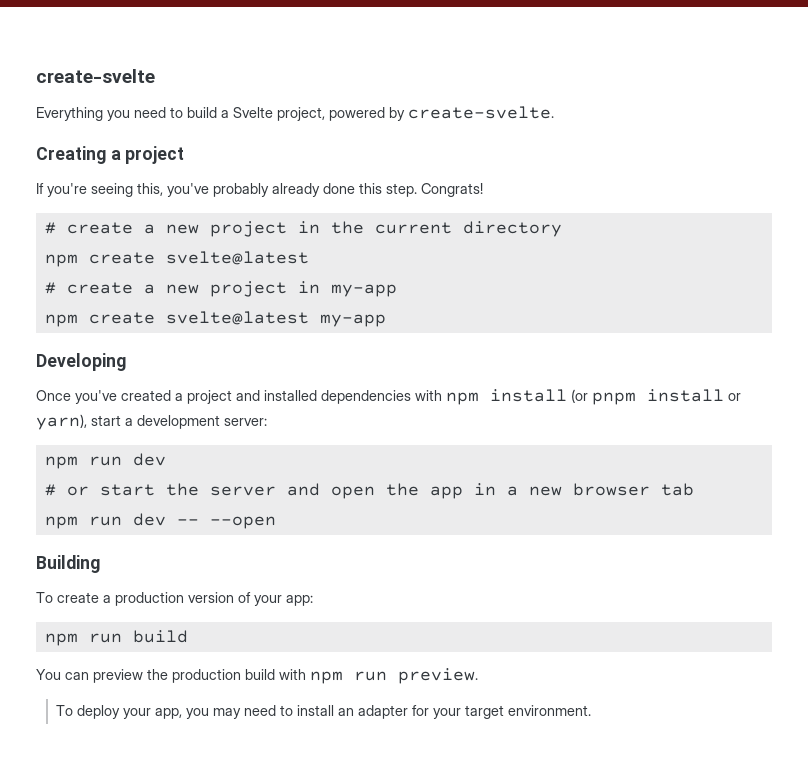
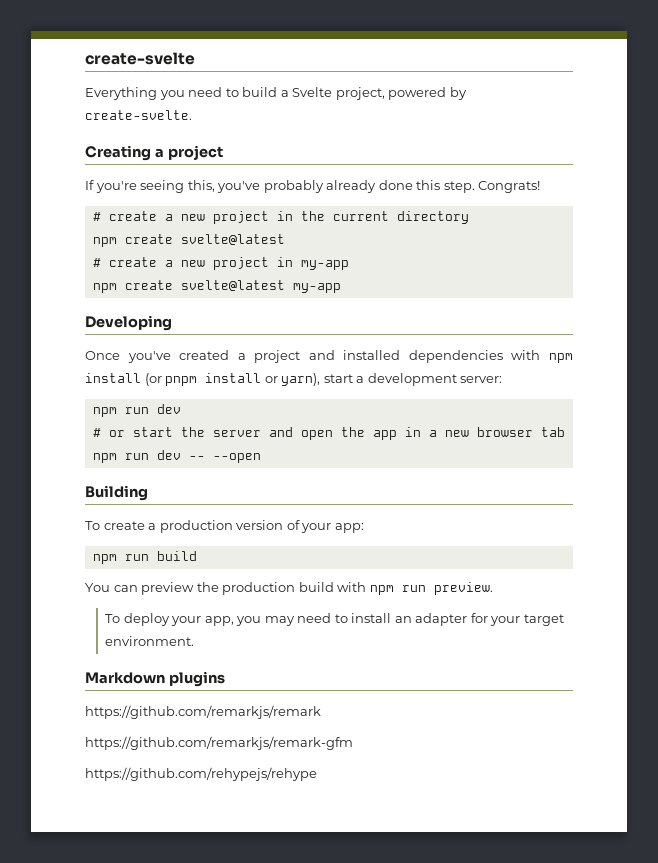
(592, 710) none -> [85,671,225,687] [85,705,321,719] [85,736,353,750] [85,767,317,781] // Markdown plugins // https://github.com/remarkjs/remark // https://github.com/remarkjs/remark-gfm // https://github.com/rehypejs/rehype

